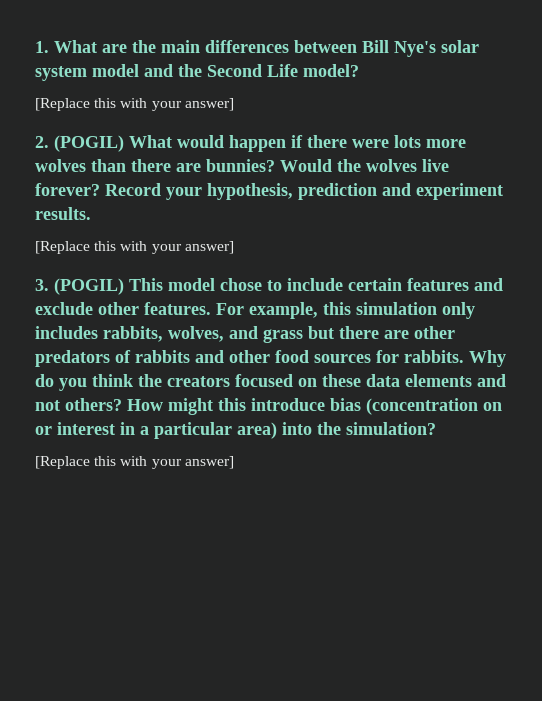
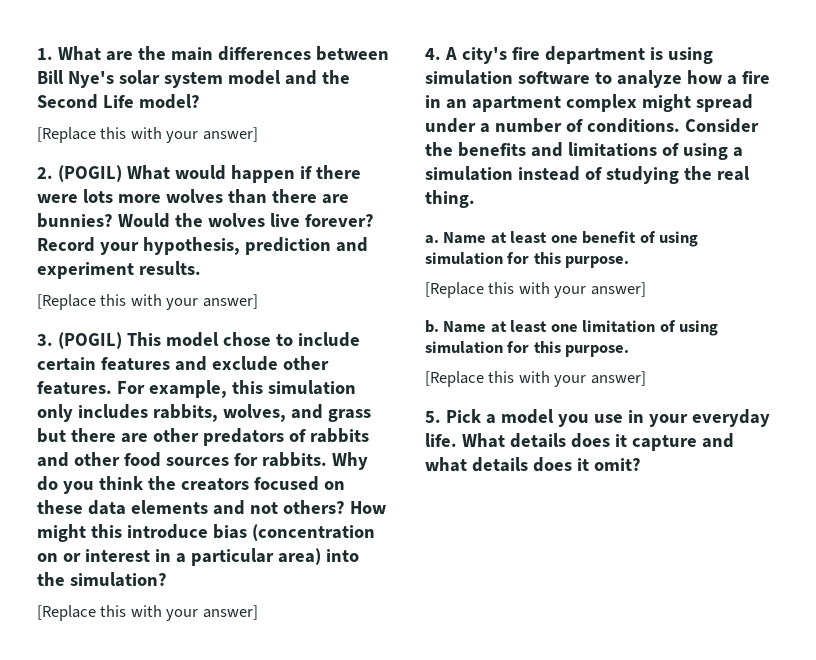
(234, 462) none -> [425,46,713,64] [425,70,770,88] [425,94,753,112] [425,118,759,133] [425,142,743,160] [425,166,750,184] [425,190,475,208] [425,231,699,247] [425,252,630,268] [425,282,646,298] [425,320,719,336] [425,341,630,357] [425,371,646,387] [425,409,770,427] [425,433,734,451] [425,457,641,472] // 4. A city's fire department is using simulation software to analyze how a fire in an apartment complex might spread under a number of conditions. Consider the benefits and limitations of using a simulation instead of studying the real thing. // a. Name at least one benefit of using simulation for this purpose. // [Replace this with your answer] // b. Name at least one limitation of using simulation for this purpose. // [Replace this with your answer] // 5. Pick a model you use in your everyday life. What details does it capture and what details does it omit?

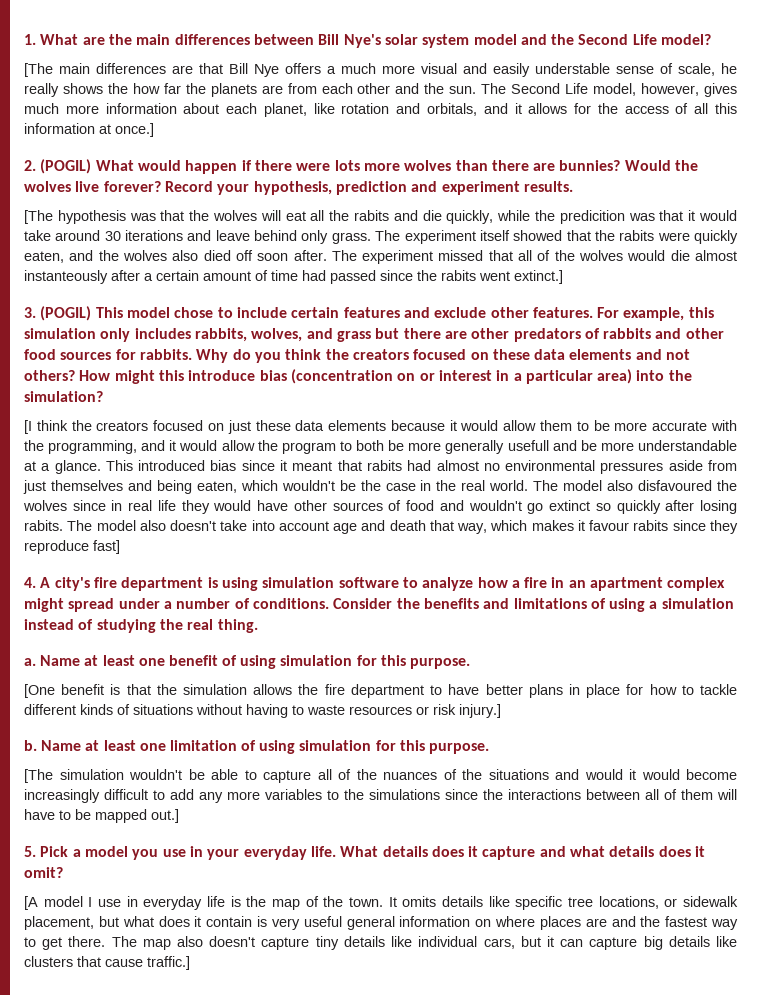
[37,127,258,143] [Replace this with your answer] -> [24,63,737,77] [24,83,738,97] [24,103,738,117] [24,123,154,137] [The main differences are that Bill Nye offers a much more visual and easily understable sense of scale, he really shows the how far the planets are from each other and the sun. The Second Life model, however, gives much more information about each planet, like rotation and orbitals, and it allows for the access of all this information at once.]
[37,294,258,310] [Replace this with your answer] -> [24,210,737,224] [24,230,739,244] [24,250,737,264] [24,270,563,284] [The hypothesis was that the wolves will eat all the rabits and die quickly, while the predicition was that it would take around 30 iterations and leave behind only grass. The experiment itself showed that the rabits were quickly eaten, and the wolves also died off soon after. The experiment missed that all of the wolves would die almost instanteously after a certain amount of time had passed since the rabits went extinct.]
[37,605,258,621] [Replace this with your answer] -> [24,420,737,434] [24,440,738,454] [24,460,737,474] [23,480,738,494] [23,500,737,514] [24,520,738,534] [24,540,120,554] [I think the creators focused on just these data elements because it would allow them to be more accurate with the programming, and it would allow the program to both be more generally usefull and be more understandable at a glance. This introduced bias since it meant that rabits had almost no environmental pressures aside from just themselves and being eaten, which wouldn't be the case in the real world. The model also disfavoured the wolves since in real life they would have other sources of food and wouldn't go extinct so quickly after losing rabits. The model also doesn't take into account age and death that way, which makes it favour rabits since they reproduce fast]
[425,282,646,298] [Replace this with your answer] -> [24,684,738,698] [24,704,501,718] [One benefit is that the simulation allows the fire department to have better plans in place for how to tackle different kinds of situations without having to waste resources or risk injury.]
[425,371,646,387] [Replace this with your answer] -> [24,769,737,783] [24,789,737,803] [24,809,179,823] [The simulation wouldn't be able to capture all of the nuances of the situations and would it would become increasingly difficult to add any more variables to the simulations since the interactions between all of them will have to be mapped out.]
(641, 464) none -> [24,896,738,910] [24,916,739,930] [24,936,738,950] [24,956,190,970] // [A model I use in everyday life is the map of the town. It omits details like specific tree locations, or sidewalk placement, but what does it contain is very useful general information on where places are and the fastest way to get there. The map also doesn't capture tiny details like individual cars, but it can capture big details like clusters that cause traffic.]

